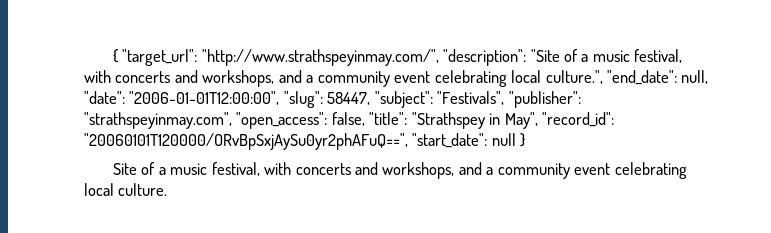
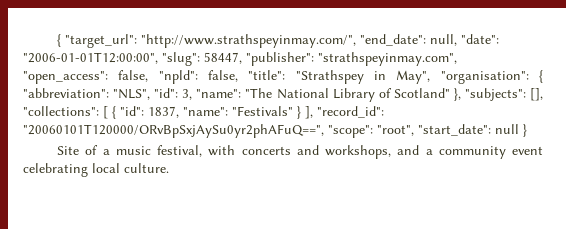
[443,49,683,66] [84,70,603,87] "description": "Site of a music festival, with concerts and workshops, and a community event celebrating local culture.", -> (357, 41) none
[374,91,505,108] "subject": "Festivals", -> (242, 58) none
(365, 119) none -> [158,70,238,84] "npld": false,
[542,112,615,127] [84,133,408,150] "record_id": "20060101T120000/ORvBpSxjAySu0yr2phAFuQ==", -> [440,70,543,84] [23,88,543,102] [23,106,384,119] [23,124,414,138] "organisation": { "abbreviation": "NLS", "id": 3, "name": "The National Library of Scotland" }, "subjects": [], "collections": [ { "id": 1837, "name": "Festivals" } ], "record_id": "20060101T120000/ORvBpSxjAySu0yr2phAFuQ==", "scope": "root",

